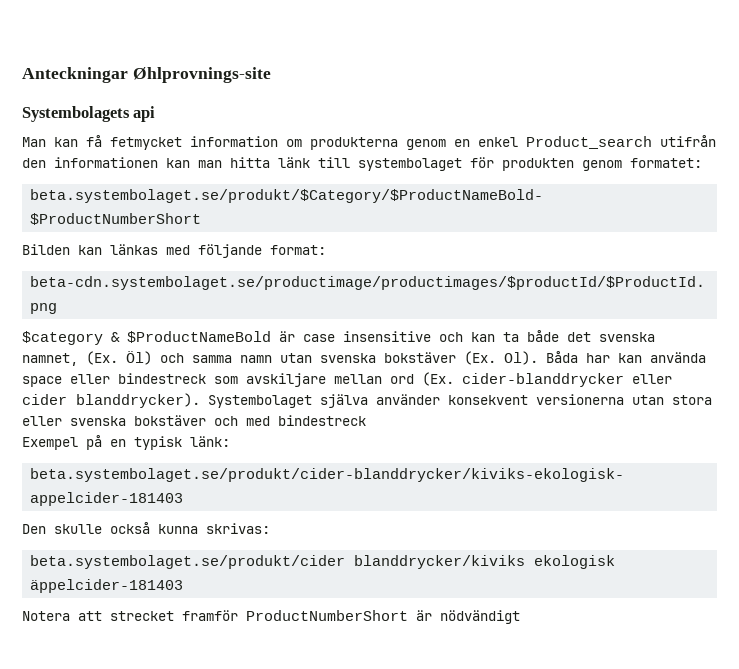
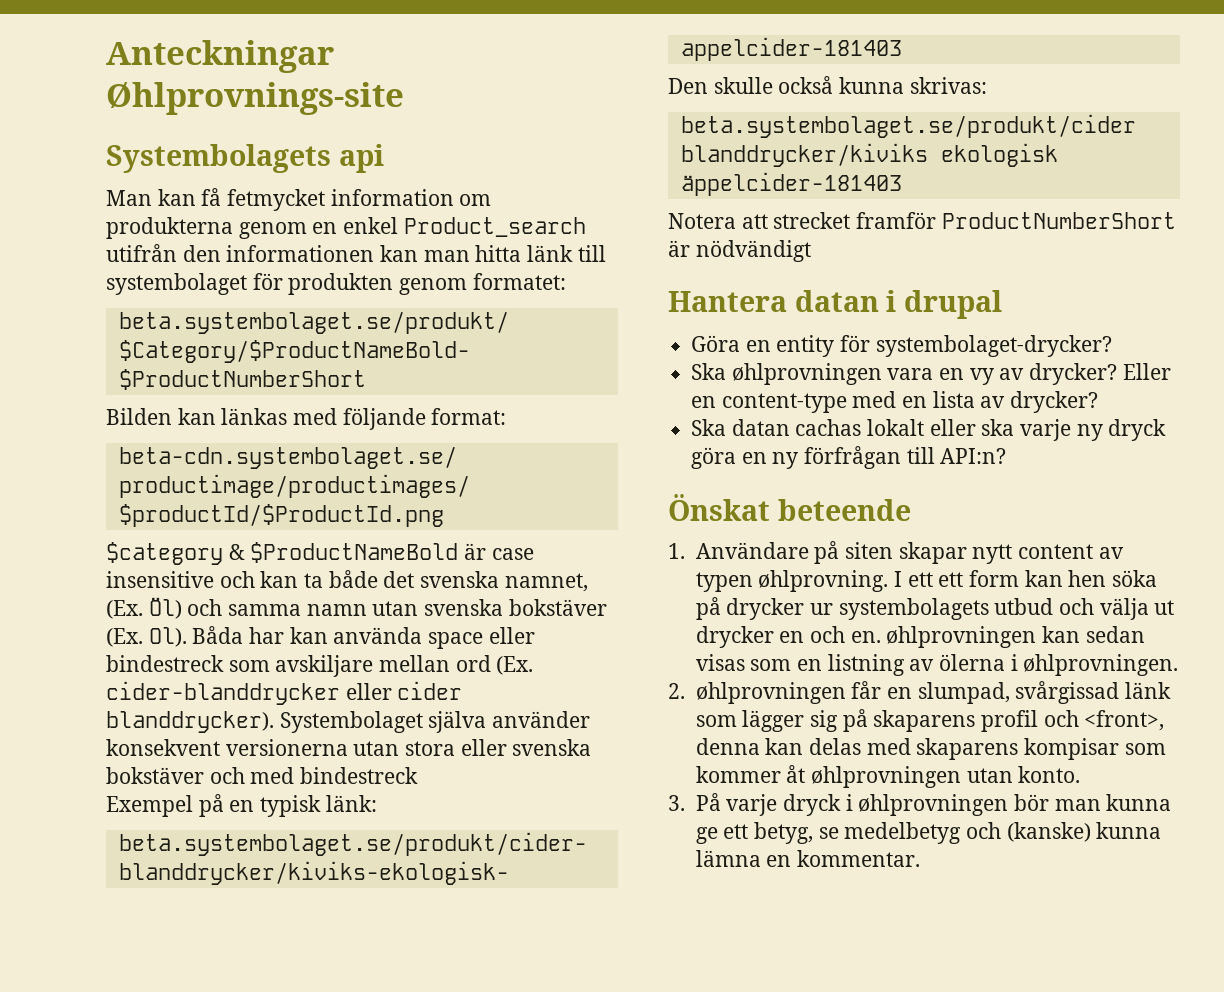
(520, 617) none -> [668,290,1003,319] [691,335,1112,357] [691,363,1171,385] [691,391,1099,413] [691,419,1167,441] [691,446,1007,469] [668,494,911,521] [668,541,1124,564] [695,570,1157,592] [695,597,1175,620] [695,626,1145,648] [695,654,1179,676] [668,681,1171,704] [695,709,1165,732] [695,738,1166,760] [695,765,1081,788] [668,793,1172,816] [695,822,1162,844] [695,850,920,867] // Hantera datan i drupal // Göra en entity för systembolaget-drycker? // Ska øhlprovningen vara en vy av drycker? Eller en content-type med en lista av drycker? // Ska datan cachas lokalt eller ska varje ny dryck göra en ny förfrågan till API:n? // Önskat beteende // 1. Användare på siten skapar nytt content av typen øhlprovning. I ett ett form kan hen söka på drycker ur systembolagets utbud och välja ut drycker en och en. øhlprovningen kan sedan visas som en listning av ölerna i øhlprovningen. // 2. øhlprovningen får en slumpad, svårgissad länk som lägger sig på skaparens profil och <front>, denna kan delas med skaparens kompisar som kommer åt øhlprovningen utan konto. // 3. På varje dryck i øhlprovningen bör man kunna ge ett betyg, se medelbetyg och (kanske) kunna lämna en kommentar.

